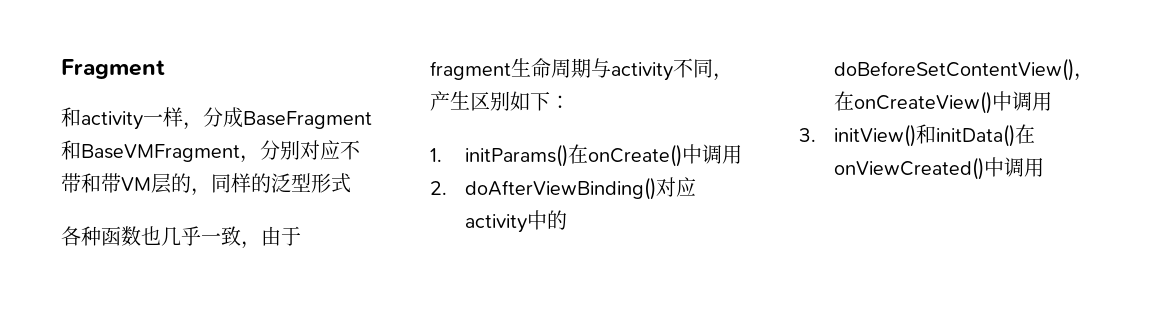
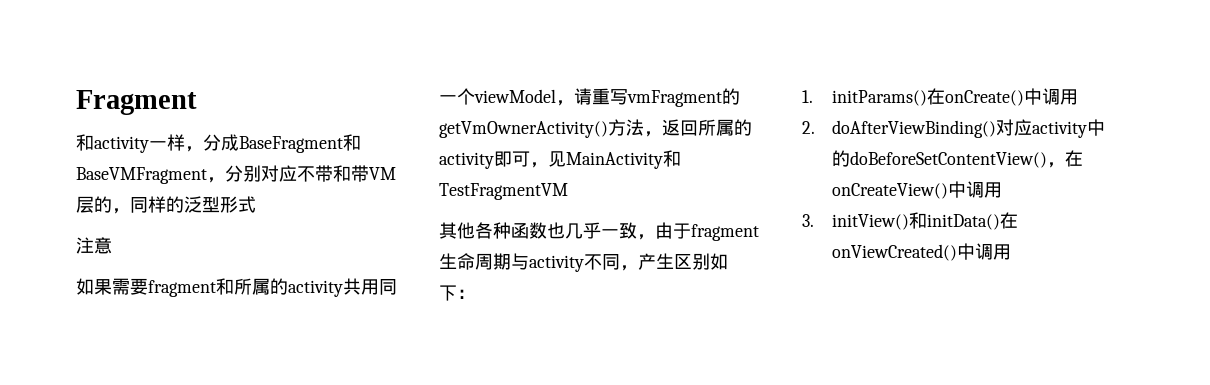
(351, 183) none -> [76,237,112,254] [76,278,397,297] [439,88,740,107] [439,119,752,138] [439,150,681,169] [439,183,568,200] [439,222,475,239] 注意 // 如果需要fragment和所属的activity共用同一个viewModel，请重写vmFragment的getVmOwnerActivity()方法，返回所属的activity即可，见MainActivity和TestFragmentVM // 其他

